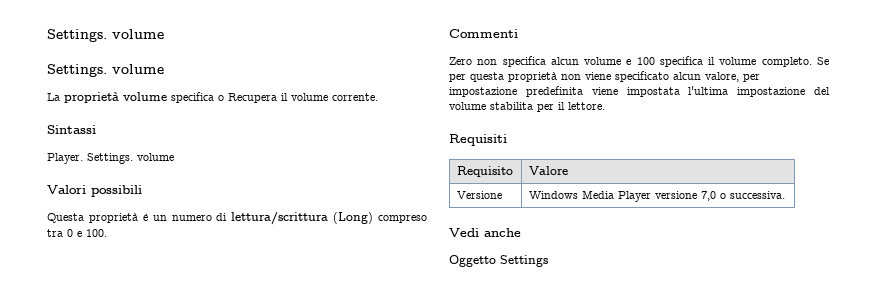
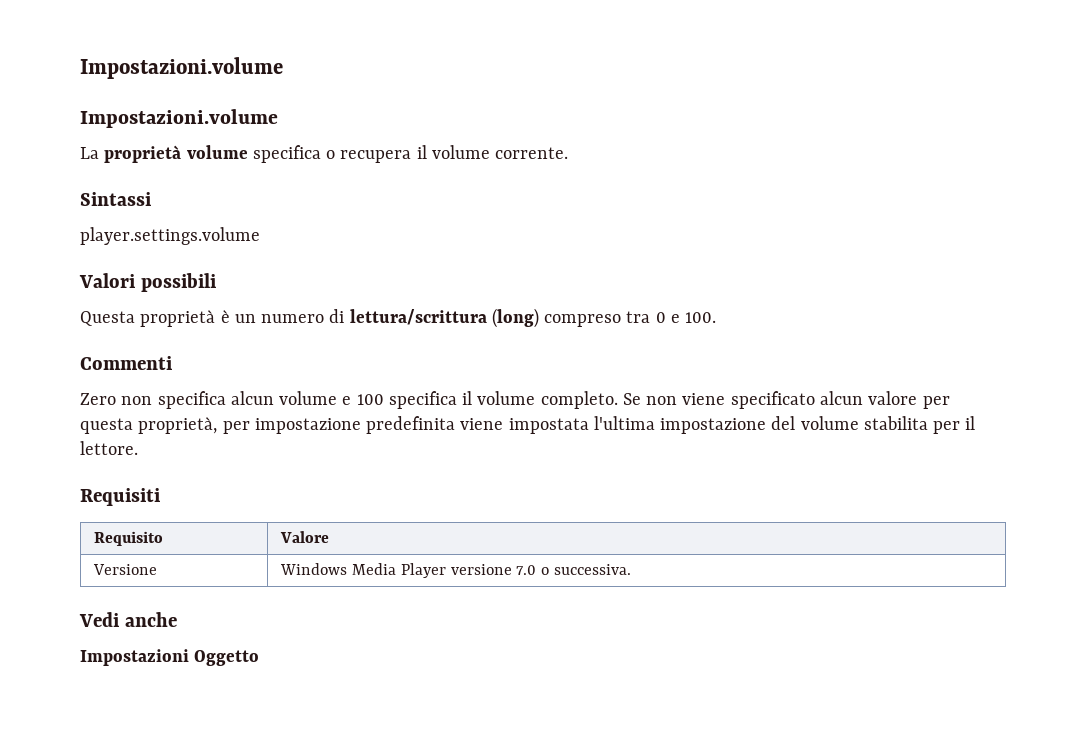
[47,29,164,42] [47,64,164,77] Settings. volume // Settings. volume -> [80,57,283,79] [80,109,278,128] Impostazioni.volume // Impostazioni.volume
[228,93,277,103] Recupera -> [340,150,412,163] recupera
[47,153,174,164] Player. Settings. volume -> [80,227,260,245] player.settings.volume
[333,212,374,224] (Long) -> [491,308,539,328] (long)
[449,72,557,82] per questa proprietà -> (641, 399) none
[705,72,739,82] valore, -> [868,391,950,409] [80,417,218,434] valore per questa proprietà,
[700,191,716,201] 7,0 -> [516,565,537,575] 7.0
[449,255,548,267] Oggetto Settings -> [80,649,260,666] Impostazioni Oggetto

